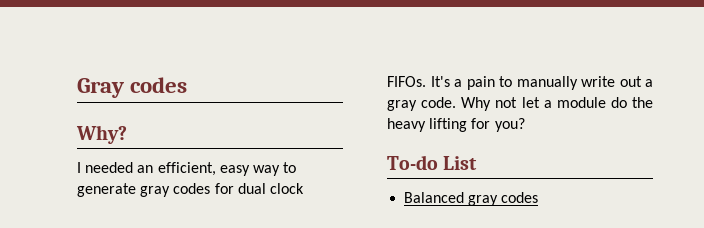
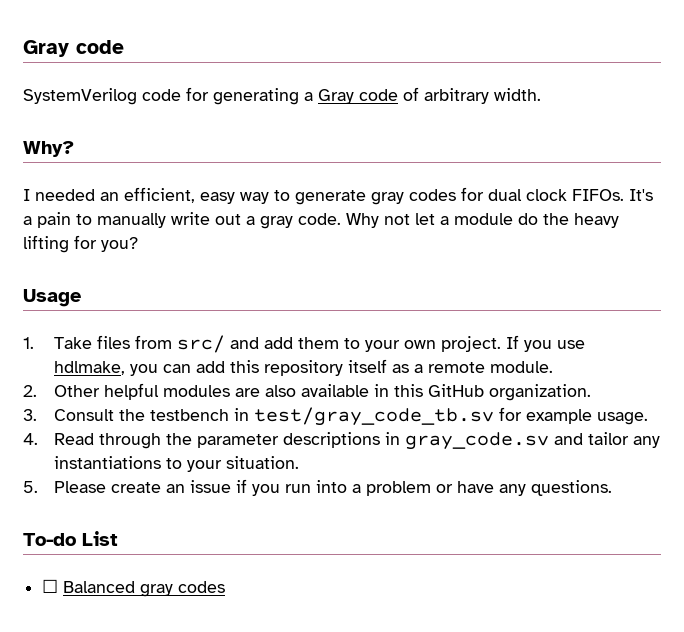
[77,77,188,98] Gray codes -> [23,40,124,57] [23,87,541,105] Gray code // SystemVerilog code for generating a Gray code of arbitrary width.
(525, 125) none -> [23,289,81,307] [23,335,586,353] [54,359,554,376] [23,383,592,401] [23,407,649,426] [23,432,661,450] [54,456,300,472] [23,479,613,496] // Usage // 1. Take files from src/ and add them to your own project. If you use hdlmake, you can add this repository itself as a remote module. // 2. Other helpful modules are also available in this GitHub organization. // 3. Consult the testbench in test/gray_code_tb.sv for example usage. // 4. Read through the parameter descriptions in gray_code.sv and tailor any instantiations to your situation. // 5. Please create an issue if you run into a problem or have any questions.
(478, 163) none -> [42,579,59,593] ☐

